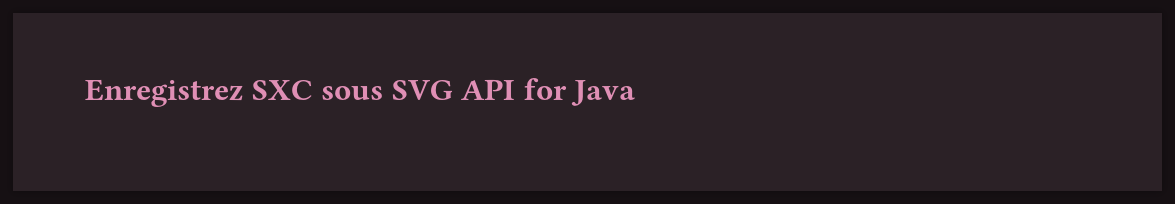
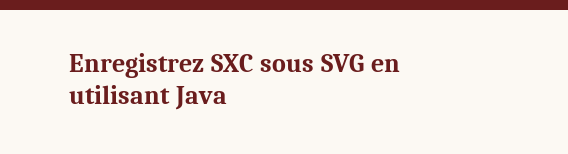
[461,78,567,100] API for -> [370,59,400,72] [69,85,170,104] en utilisant

